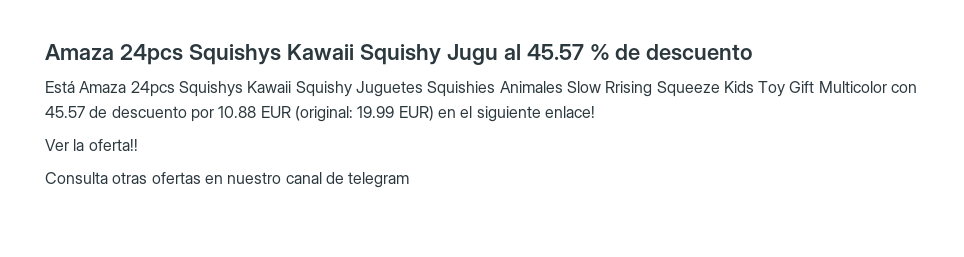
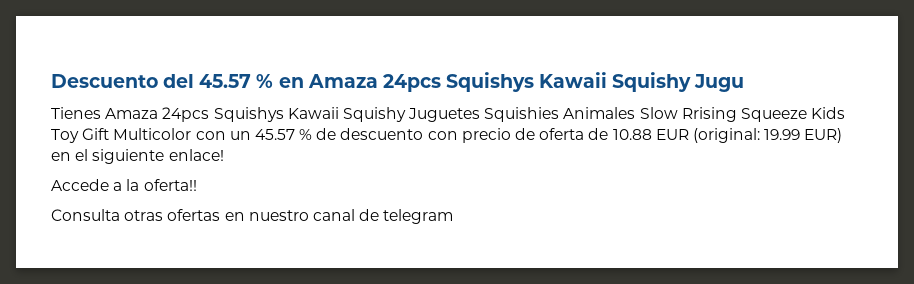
(45, 52) none -> [51,74,304,88] Descuento del 45.57 % en
[503,44,754,61] [45,81,75,93] al 45.57 % de descuento // Está -> [51,107,101,119] // Tienes
[45,106,214,122] 45.57 de descuento por -> [229,128,609,143] un 45.57 % de descuento con precio de oferta de
[45,139,69,151] Ver -> [51,179,123,191] Accede a

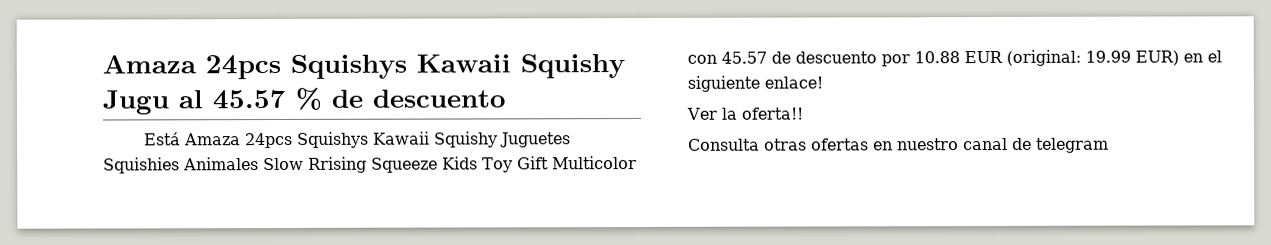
[51,74,304,88] Descuento del 45.57 % en -> (102, 64) none
[51,107,101,119] // Tienes -> [178,87,506,110] [143,132,181,146] al 45.57 % de descuento // Está
[229,128,609,143] un 45.57 % de descuento con precio de oferta de -> [721,51,910,67] 45.57 de descuento por
[51,179,123,191] Accede a -> [686,107,717,120] Ver

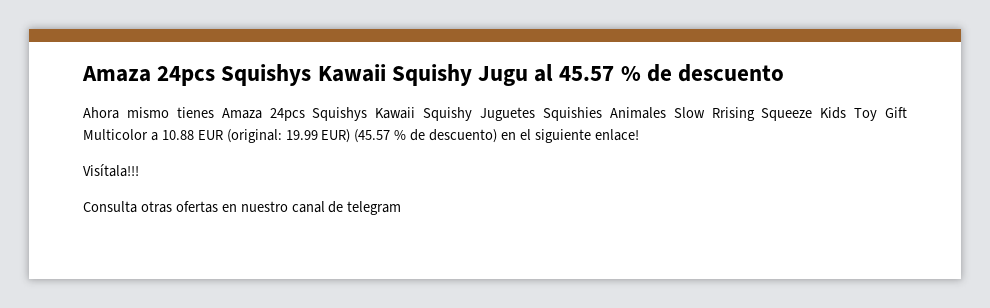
[143,132,181,146] Está -> [83,107,214,119] Ahora mismo tienes
[687,51,910,67] con 45.57 de descuento por -> [150,132,158,141] a
(1179, 58) none -> [354,129,498,143] (45.57 % de descuento)
[686,107,803,120] Ver la oferta!! -> [83,164,139,177] Visítala!!!

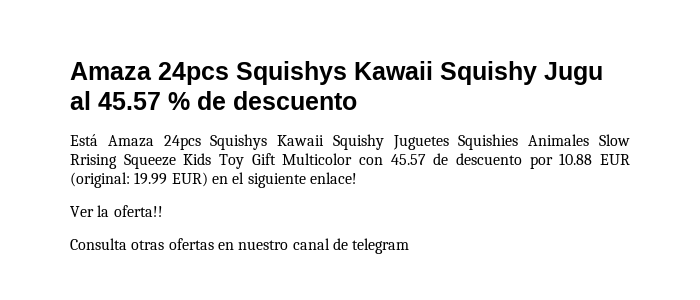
[83,107,214,119] Ahora mismo tienes -> [70,134,98,146] Está
[150,132,158,141] a -> [358,153,553,169] con 45.57 de descuento por
[354,129,498,143] (45.57 % de descuento) -> (208, 179) none
[83,164,139,177] Visítala!!! -> [70,205,163,217] Ver la oferta!!

